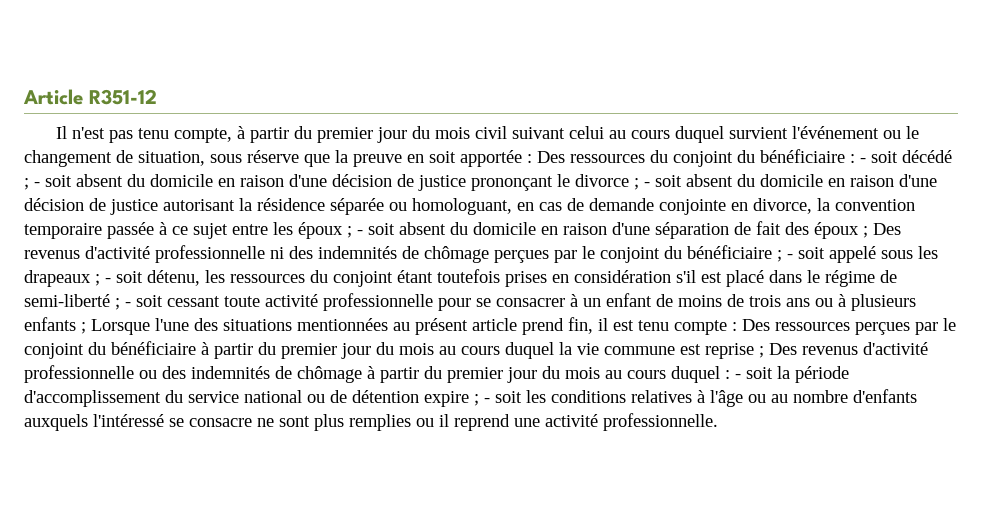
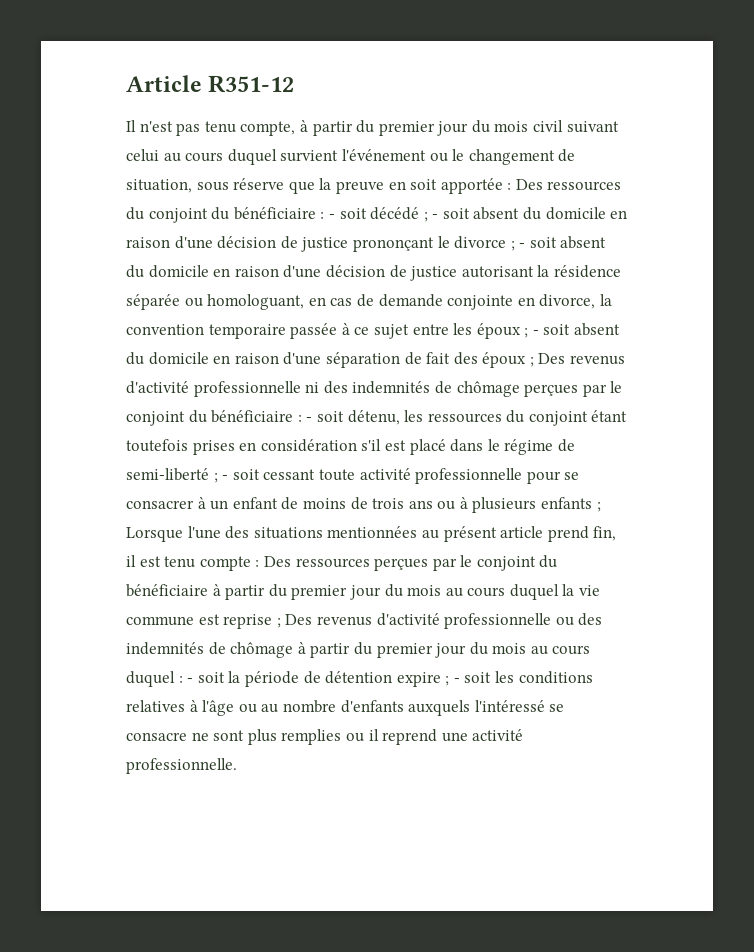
[777,246,938,263] [24,270,100,287] ; - soit appelé sous les drapeaux ; -> [297,415,302,422] :
[24,390,325,407] d'accomplissement du service national ou -> (299, 679) none

